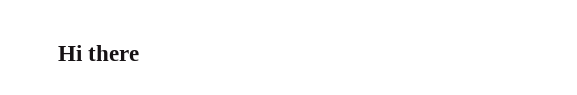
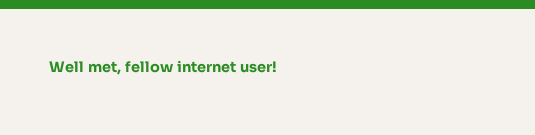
[58,45,140,61] Hi there -> [49,60,277,75] Well met, fellow internet user!

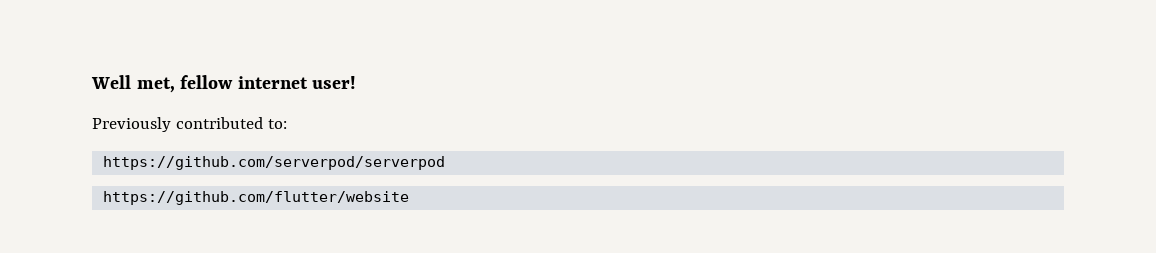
(277, 67) none -> [92,117,287,132] [103,156,446,170] [103,191,410,205] // Previously contributed to: // https://github.com/serverpod/serverpod // https://github.com/flutter/website

